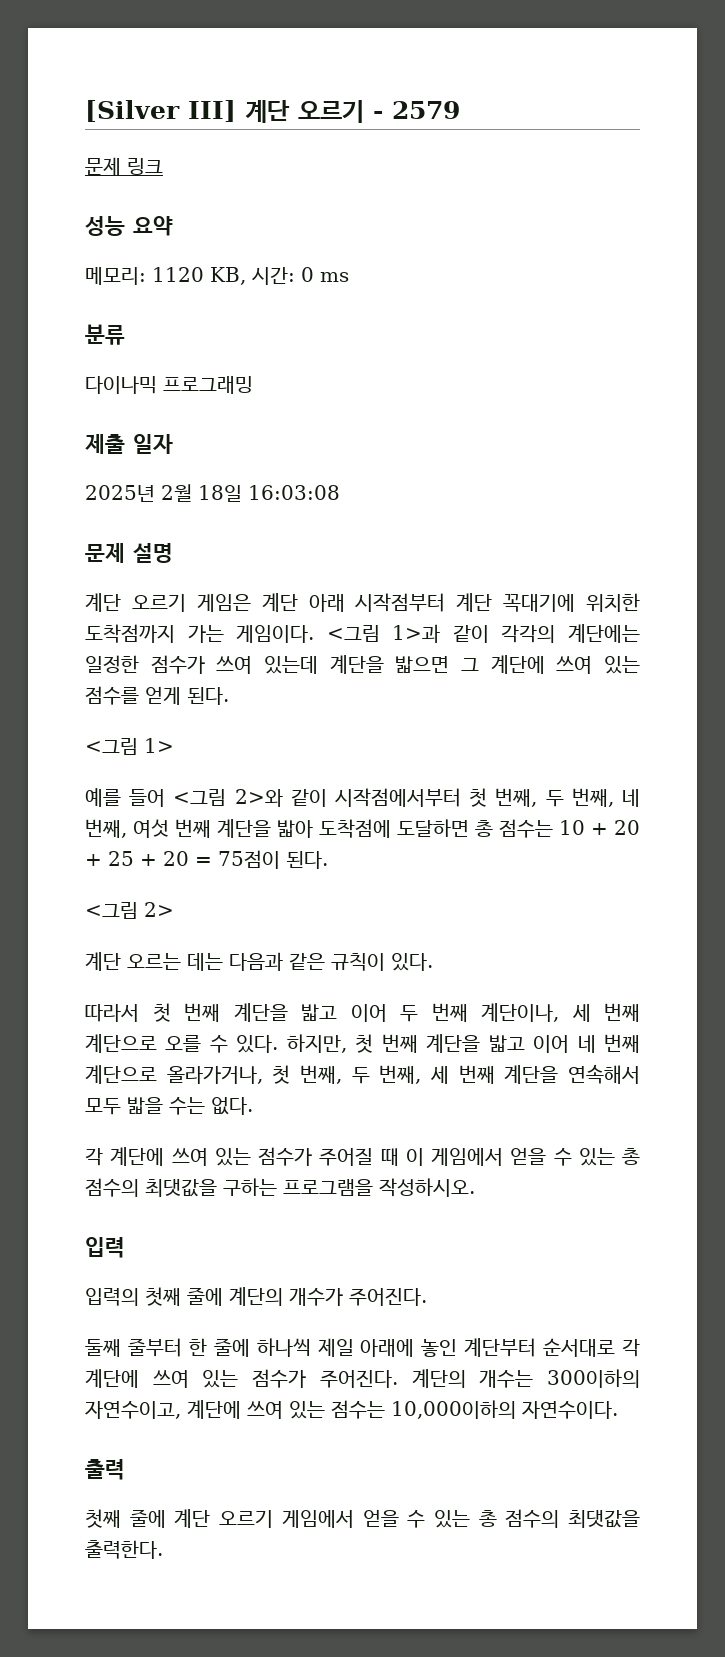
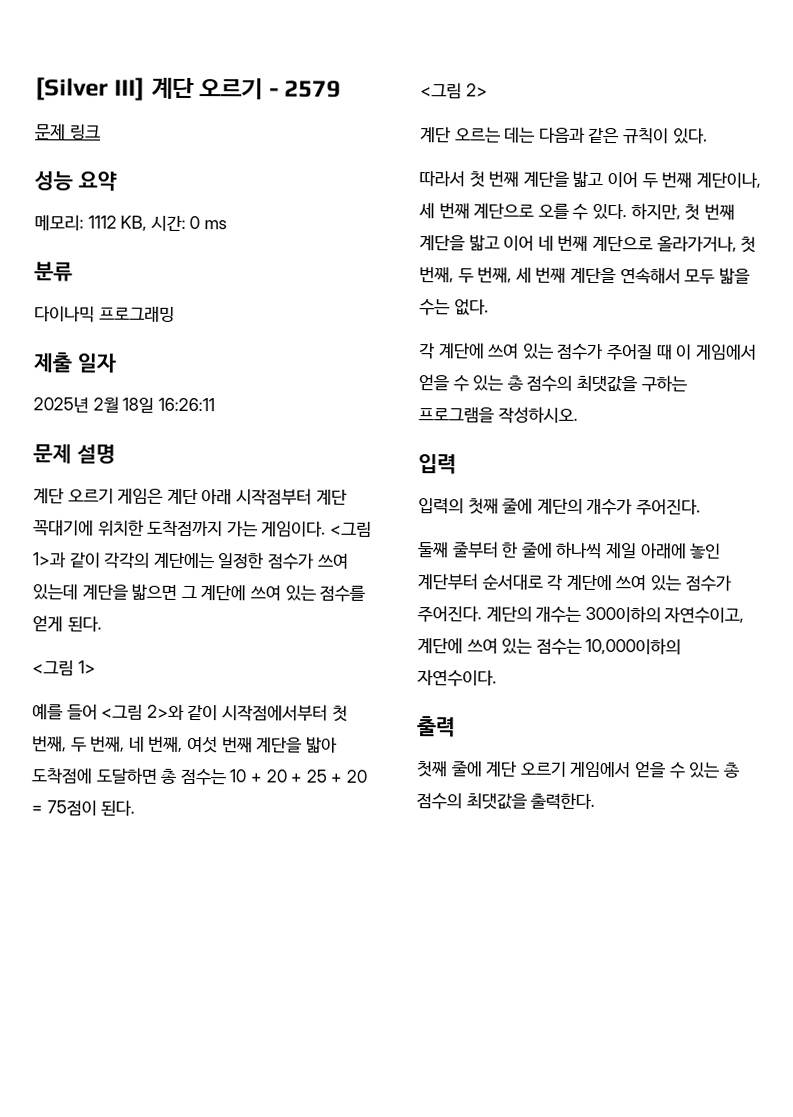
[152,267,204,282] 1120 -> [87,215,117,229] 1112
[248,485,340,500] 16:03:08 -> [157,397,215,412] 16:26:11

